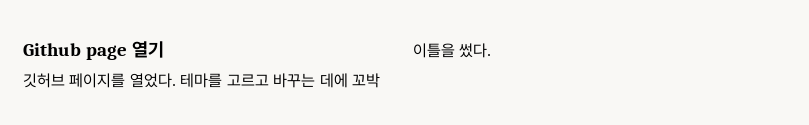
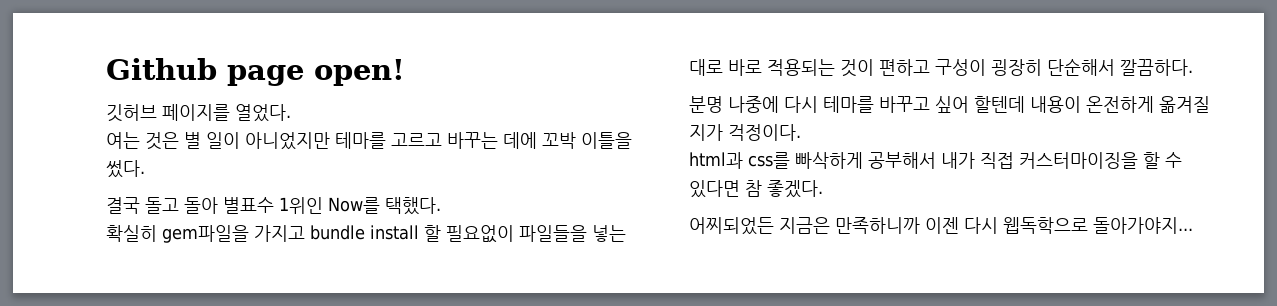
[131,41,164,58] 열기 -> [314,59,405,86] open!
(176, 80) none -> [106,132,330,150] // 여는 것은 별 일이 아니었지만
(492, 50) none -> [106,197,441,215] [106,225,626,243] [689,58,1193,77] [689,96,1210,113] [689,124,801,141] [689,152,1182,169] [689,180,823,198] [689,217,1193,235] // 결국 돌고 돌아 별표수 1위인 Now를 택했다. // 확실히 gem파일을 가지고 bundle install 할 필요없이 파일들을 넣는 대로 바로 적용되는 것이 편하고 구성이 굉장히 단순해서 깔끔하다. // 분명 나중에 다시 테마를 바꾸고 싶어 할텐데 내용이 온전하게 옮겨질 지가 걱정이다. // html과 css를 빠삭하게 공부해서 내가 직접 커스터마이징을 할 수 있다면 참 좋겠다. // 어찌되었든 지금은 만족하니까 이젠 다시 웹독학으로 돌아가야지...

